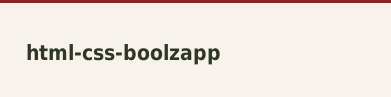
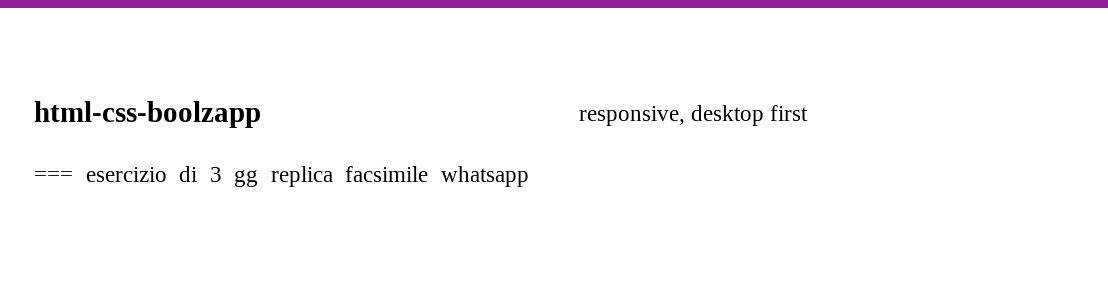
(221, 54) none -> [34,166,529,187] [579,105,809,126] // === esercizio di 3 gg replica facsimile whatsapp responsive, desktop first

